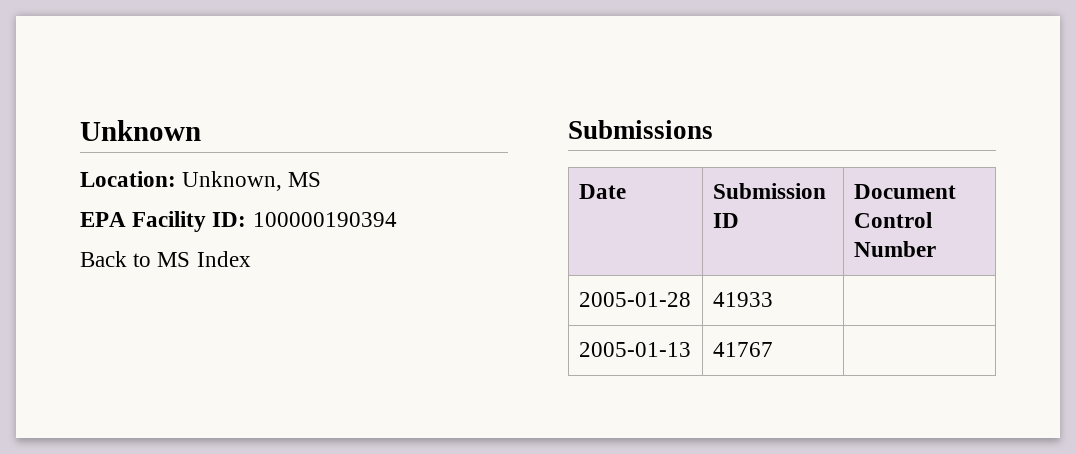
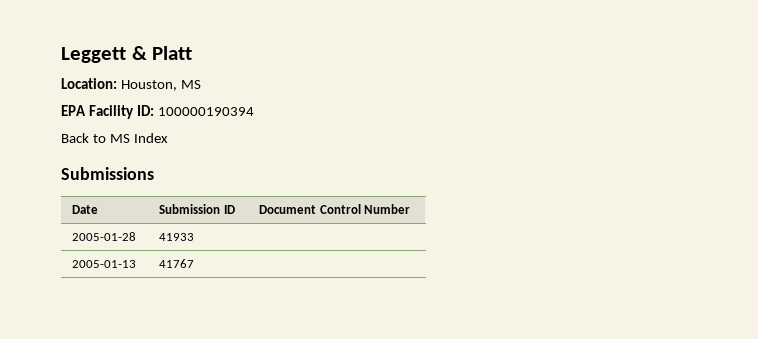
[80,120,201,141] Unknown -> [61,46,193,63] Leggett & Platt
[182,171,283,191] Unknown, -> [120,80,177,91] Houston,

